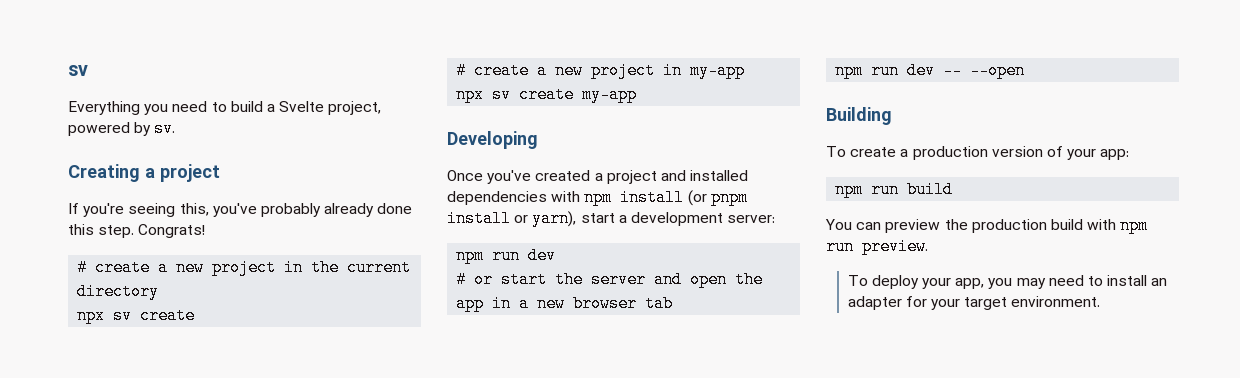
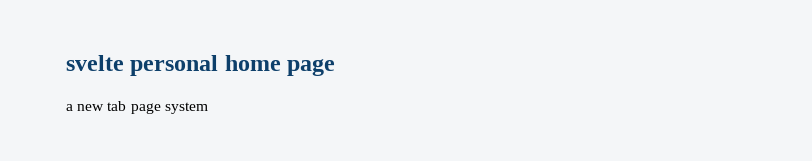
[68,65,88,76] [68,101,382,115] [68,120,176,137] [68,164,220,182] [68,203,413,217] [68,224,206,238] [77,259,412,276] [77,283,160,300] [77,307,196,324] [456,62,746,79] [456,86,638,103] [447,131,538,149] [447,170,749,184] [447,189,748,206] [447,210,776,227] [456,247,557,264] [456,271,764,288] [456,295,674,312] [835,62,1026,79] [826,107,892,125] [826,146,1130,160] [835,181,954,198] [825,217,1149,234] [826,238,928,255] [847,275,1168,289] [847,296,1101,310] sv // Everything you need to build a Svelte project, powered by sv. // Creating a project // If you're seeing this, you've probably already done this step. Congrats! // # create a new project in the current directory // npx sv create // # create a new project in my-app // npx sv create my-app // Developing // Once you've created a project and installed dependencies with npm install (or pnpm install or yarn), start a development server: // npm run dev // # or start the server and open the app in a new browser tab // npm run dev -- --open // Building // To create a production version of your app: // npm run build // You can preview the production build with npm run preview. // To deploy your app, you may need to install an adapter for your target environment. -> [66,55,336,76] [66,101,208,114] svelte personal home page // a new tab page system

